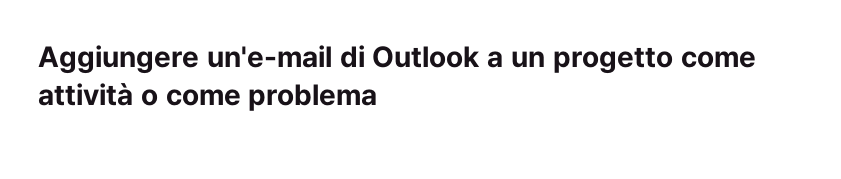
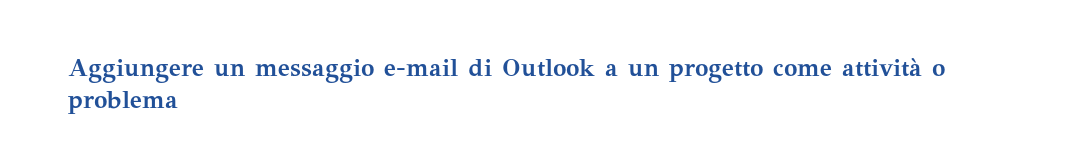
[206,45,332,68] un'e-mail -> [214,59,458,83] un messaggio e-mail
[165,89,241,106] come -> (945, 70) none

